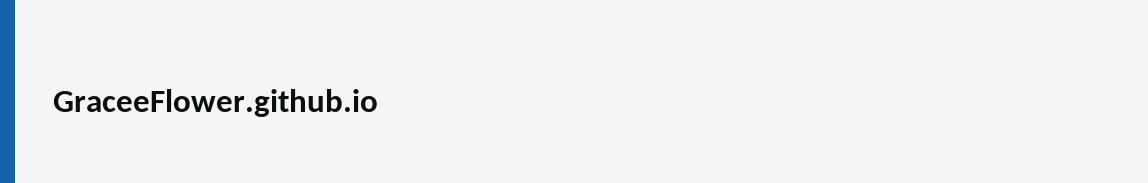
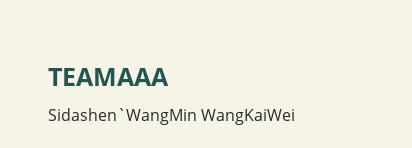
[53,89,378,117] GraceeFlower.github.io -> [48,68,169,86] [48,108,296,125] TEAMAAA // Sidashen`WangMin WangKaiWei

